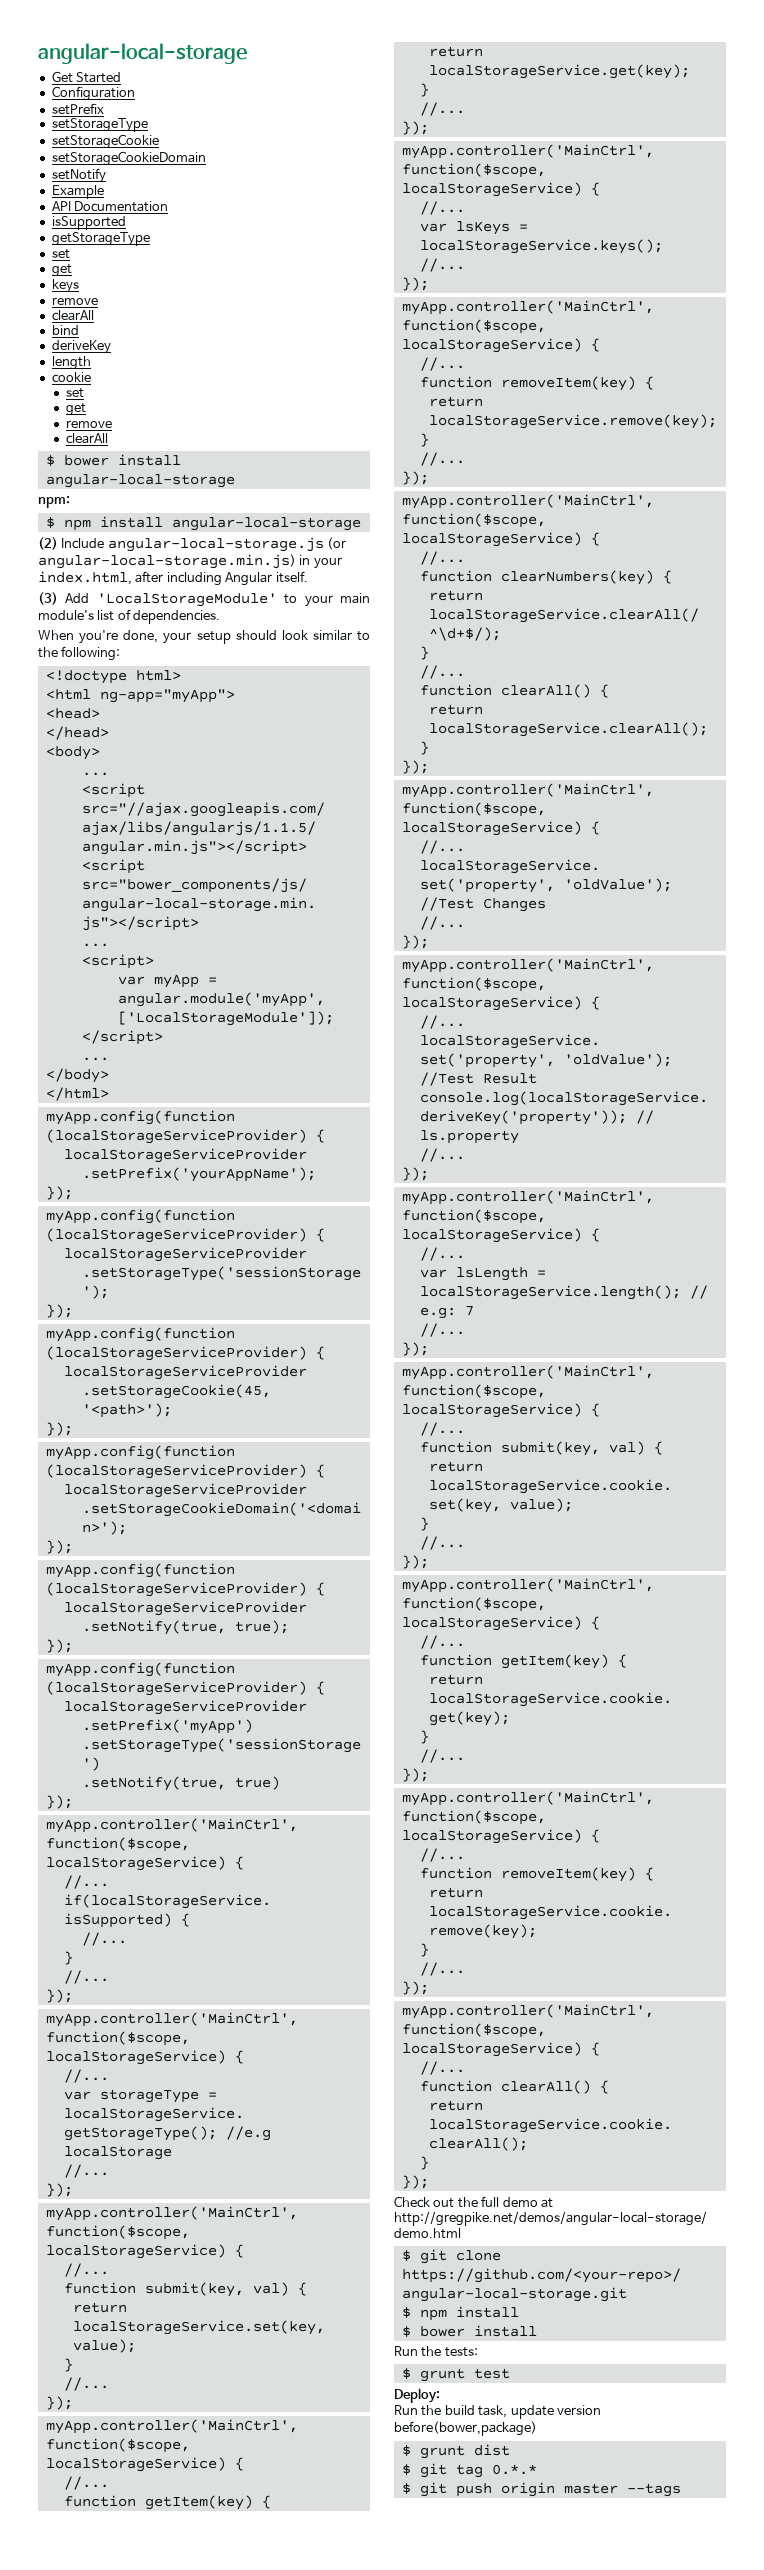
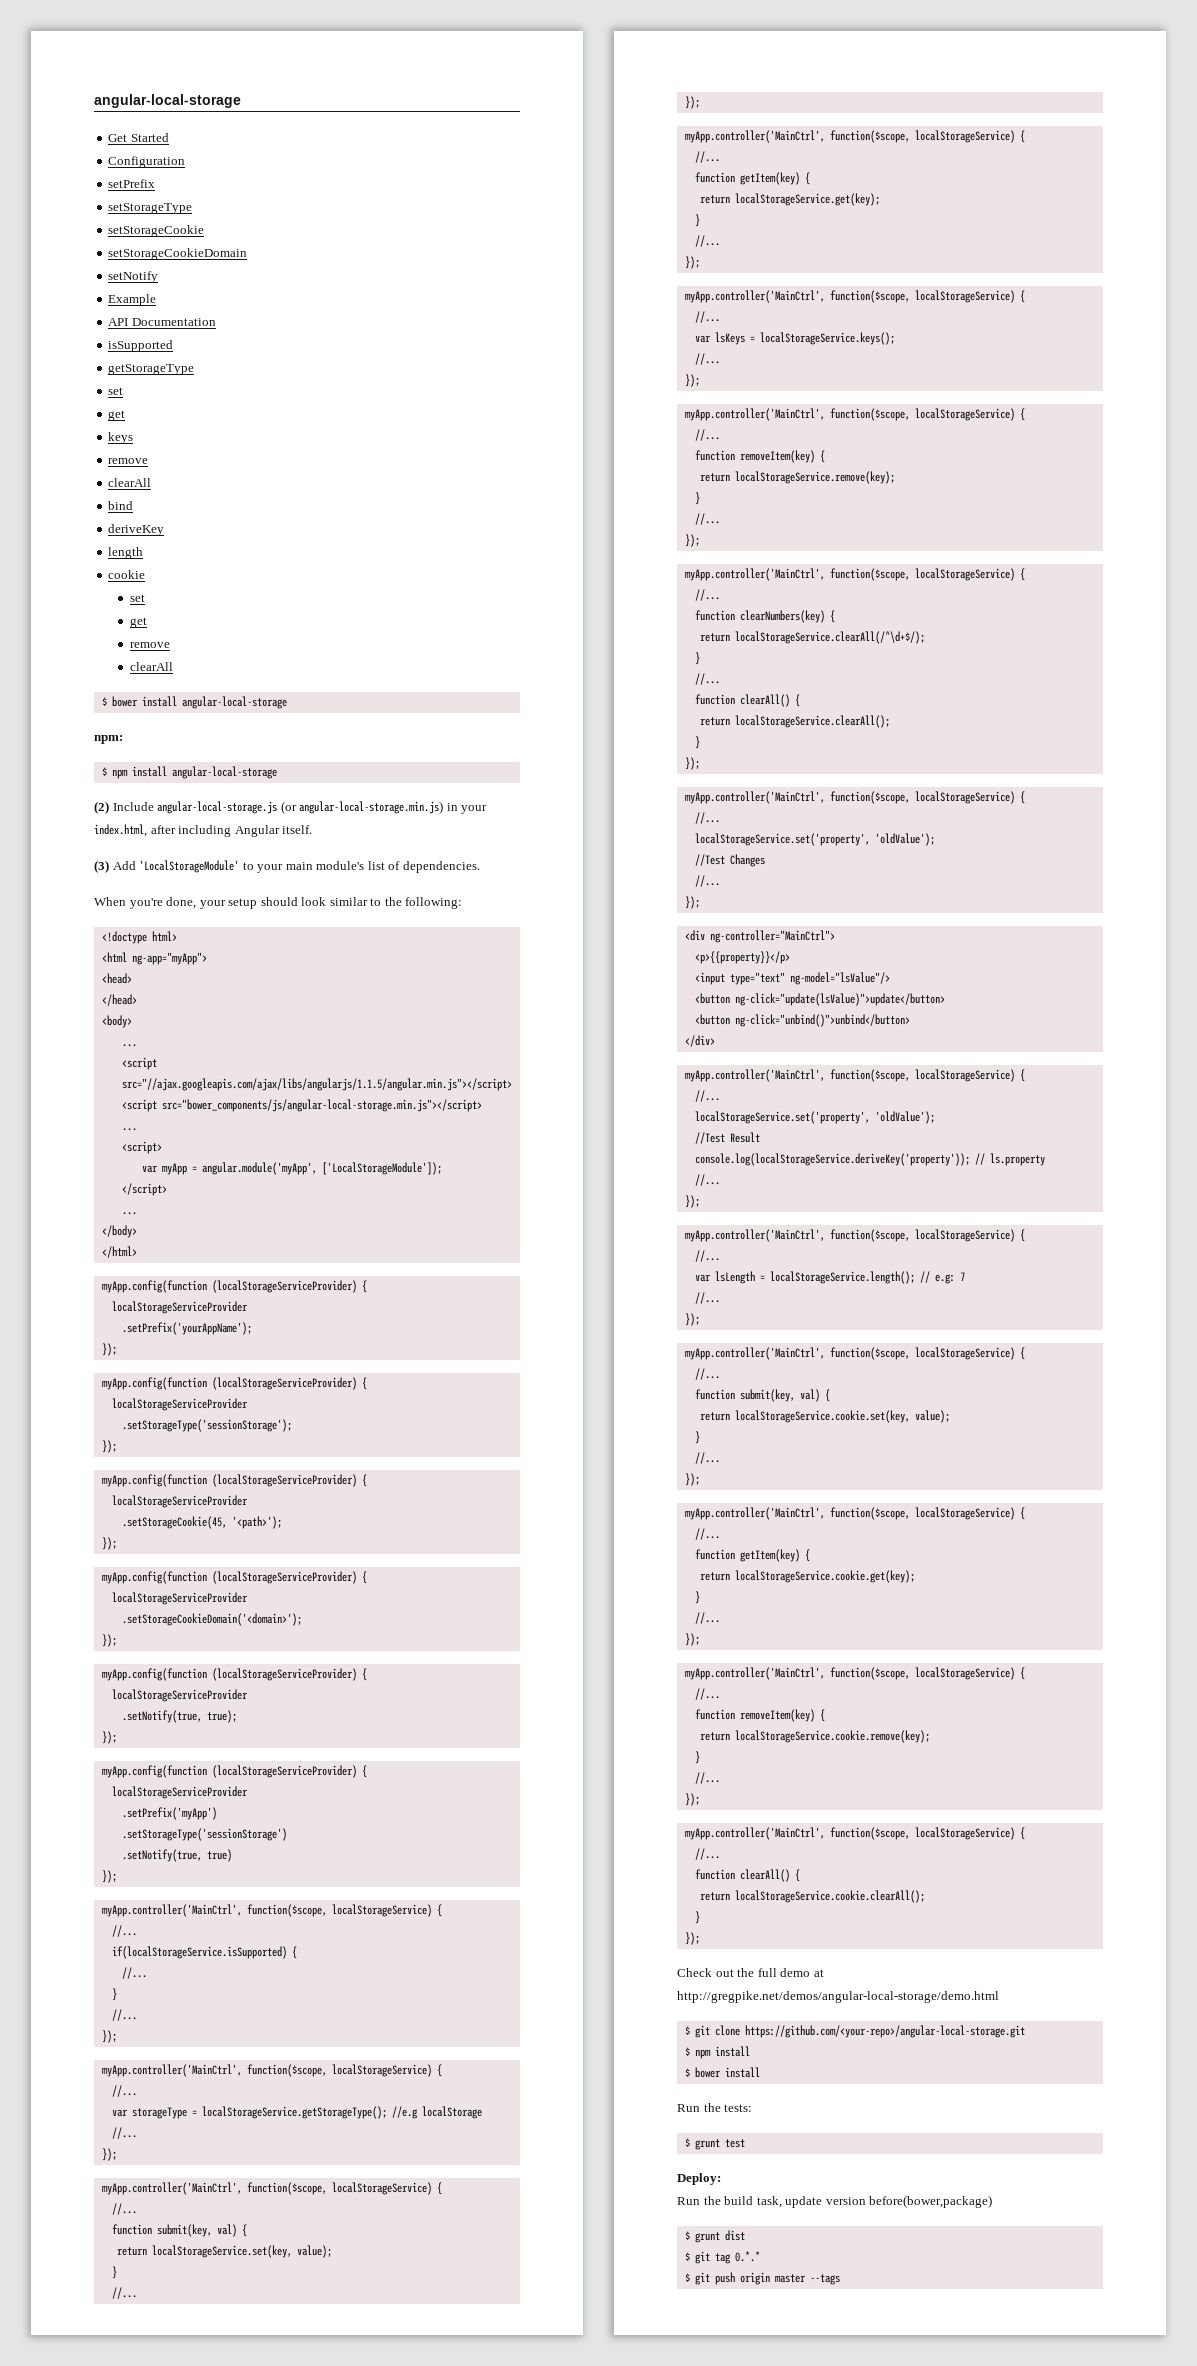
(429, 942) none -> [684,930,835,943] [694,951,790,964] [694,972,890,985] [694,993,945,1006] [694,1014,910,1027] [684,1035,715,1047] // <div ng-controller="MainCtrl"> // <p>{{property}}</p> // <input type="text" ng-model="lsValue"/> // <button ng-click="update(lsValue)">update</button> // <button ng-click="unbind()">unbind</button> // </div>

